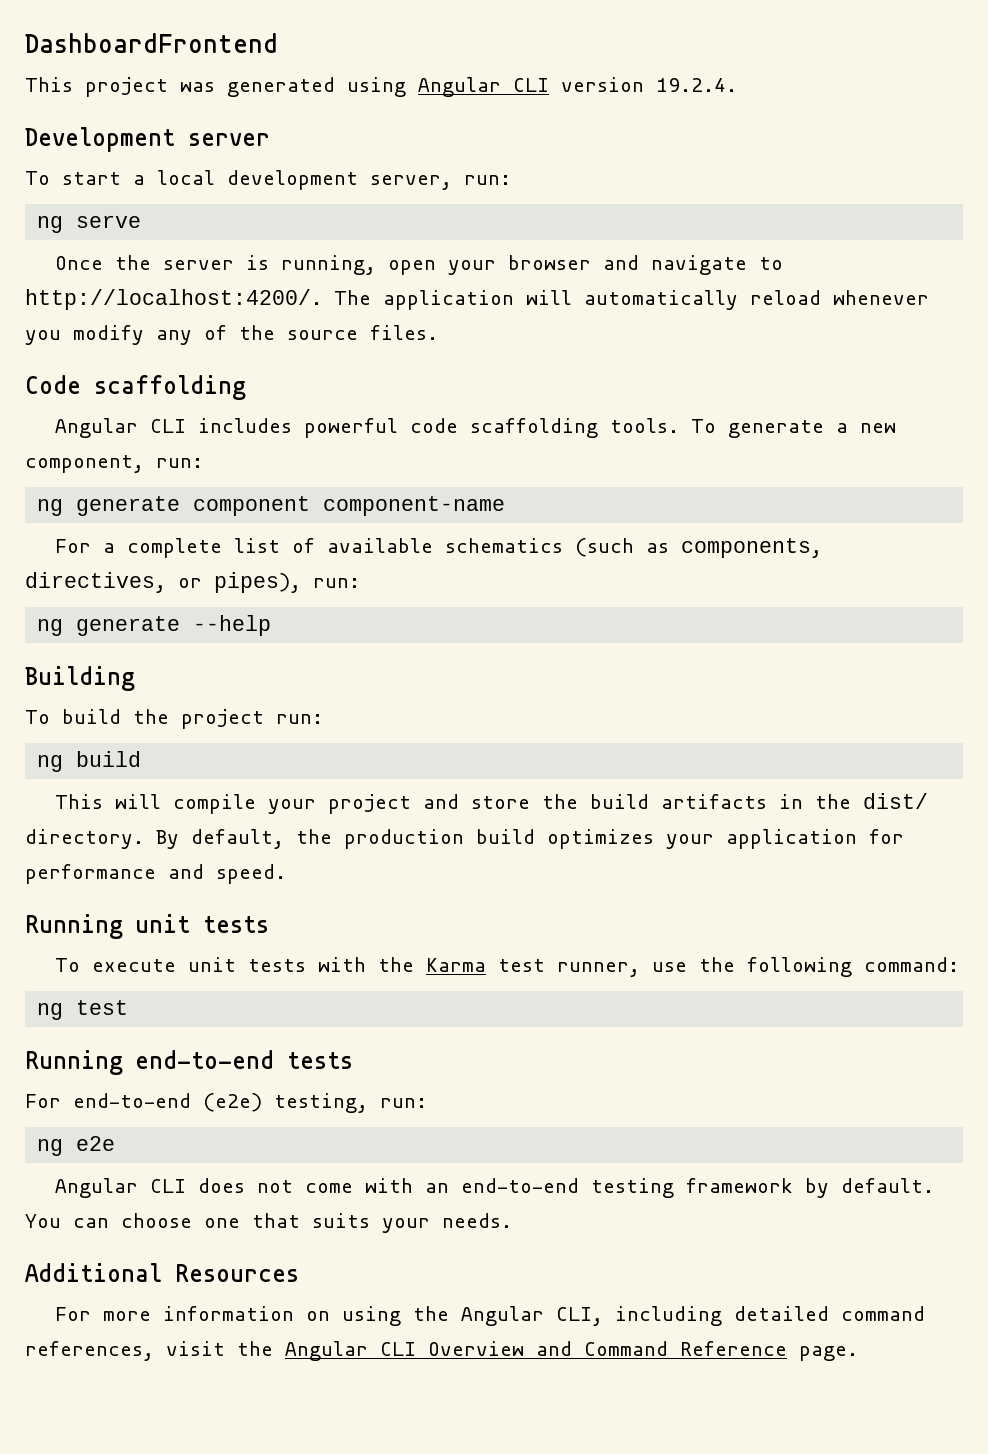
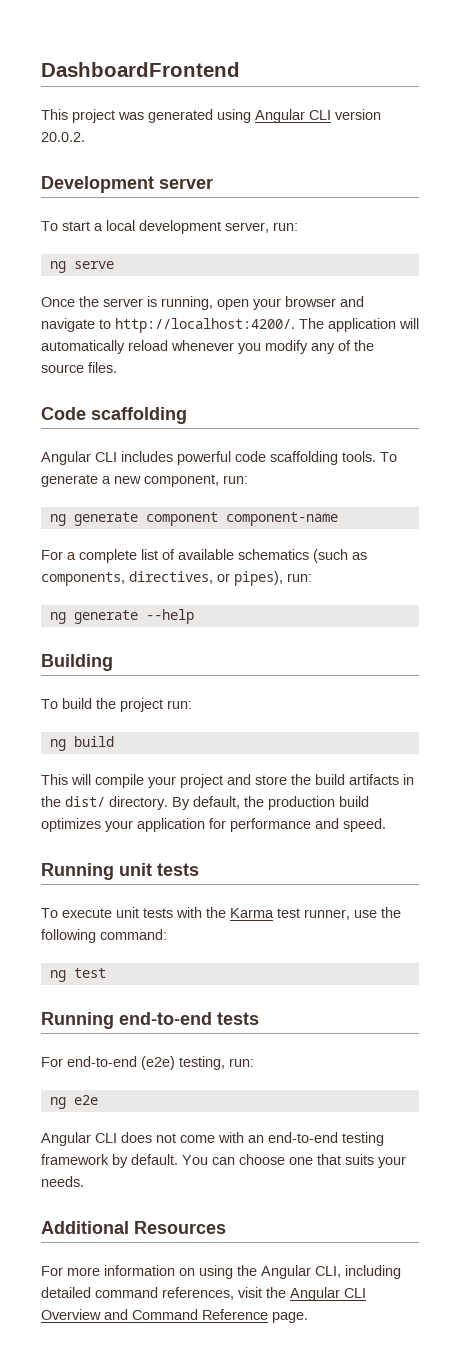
[656,78,737,92] 19.2.4. -> [41,132,85,142] 20.0.2.

